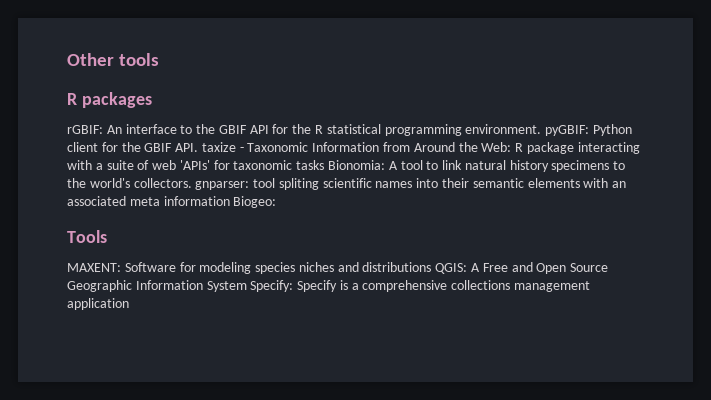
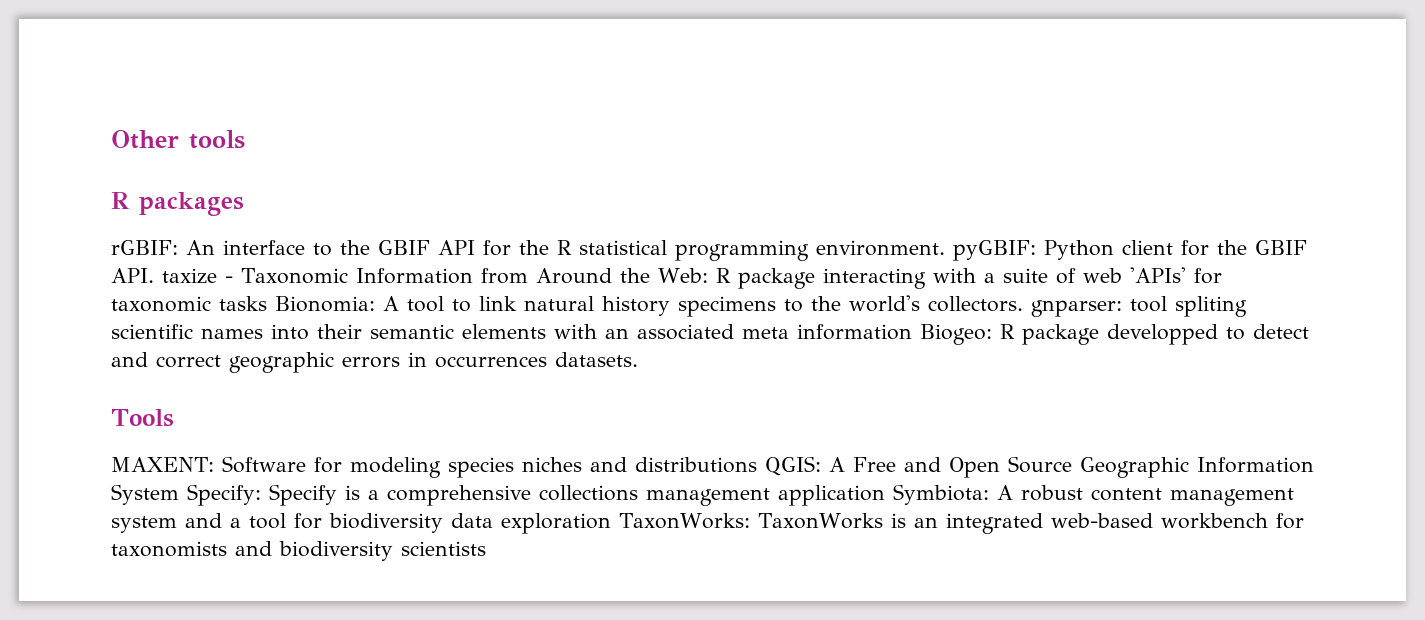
(277, 202) none -> [1000,324,1309,345] [111,352,638,373] R package developped to detect and correct geographic errors in occurrences datasets.
(129, 304) none -> [893,484,1294,506] [111,513,1304,534] [111,541,486,561] Symbiota: A robust content management system and a tool for biodiversity data exploration TaxonWorks: TaxonWorks is an integrated web-based workbench for taxonomists and biodiversity scientists

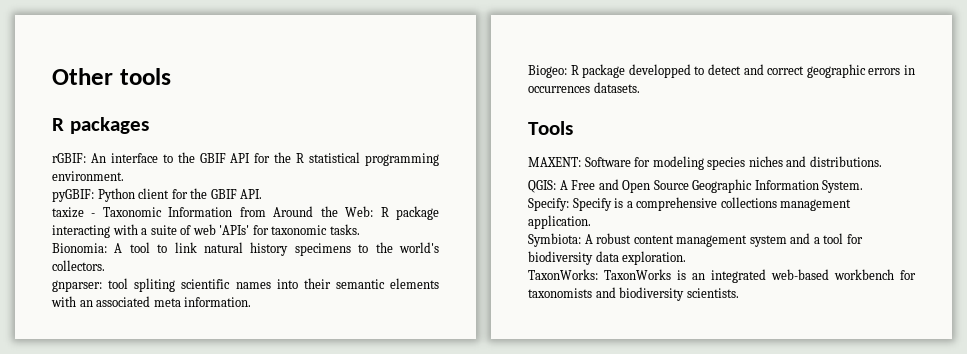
(945, 248) none -> (124, 176) //
(154, 275) none -> (263, 194) //
[219,296,267,311] tasks -> [329,224,360,235] tasks. //
(1023, 304) none -> (105, 265) //
[797,324,912,340] information -> [184,297,252,307] information. //
[634,457,757,473] distributions -> [809,156,882,167] distributions. //
[111,484,179,505] System -> [822,180,864,193] System. //
[778,485,885,506] application -> [528,215,591,229] application. //
[501,513,611,534] exploration -> [622,251,687,265] exploration. //
[401,541,486,556] scientists -> [686,288,739,298] scientists.

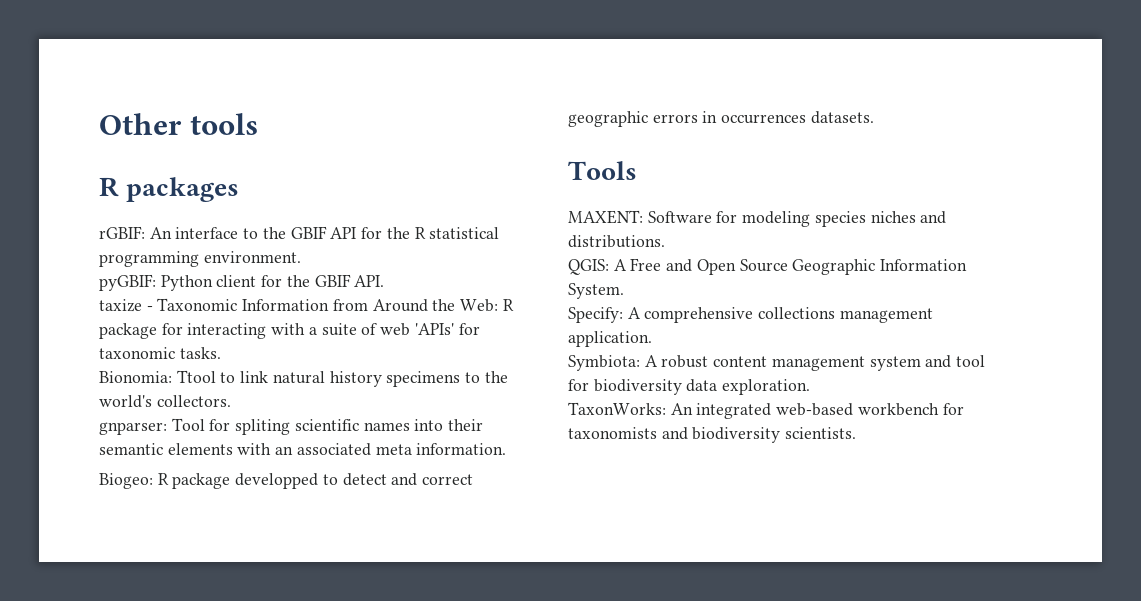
(439, 213) none -> [161,323,183,335] for
[114,242,150,253] A tool -> [176,370,216,383] Ttool
[108,278,129,289] tool -> [171,418,231,431] Tool for
[572,198,633,211] Specify is a -> [627,307,641,319] A
[813,237,820,244] a -> (952, 361) none
[604,269,705,280] TaxonWorks is an -> [670,403,693,415] An

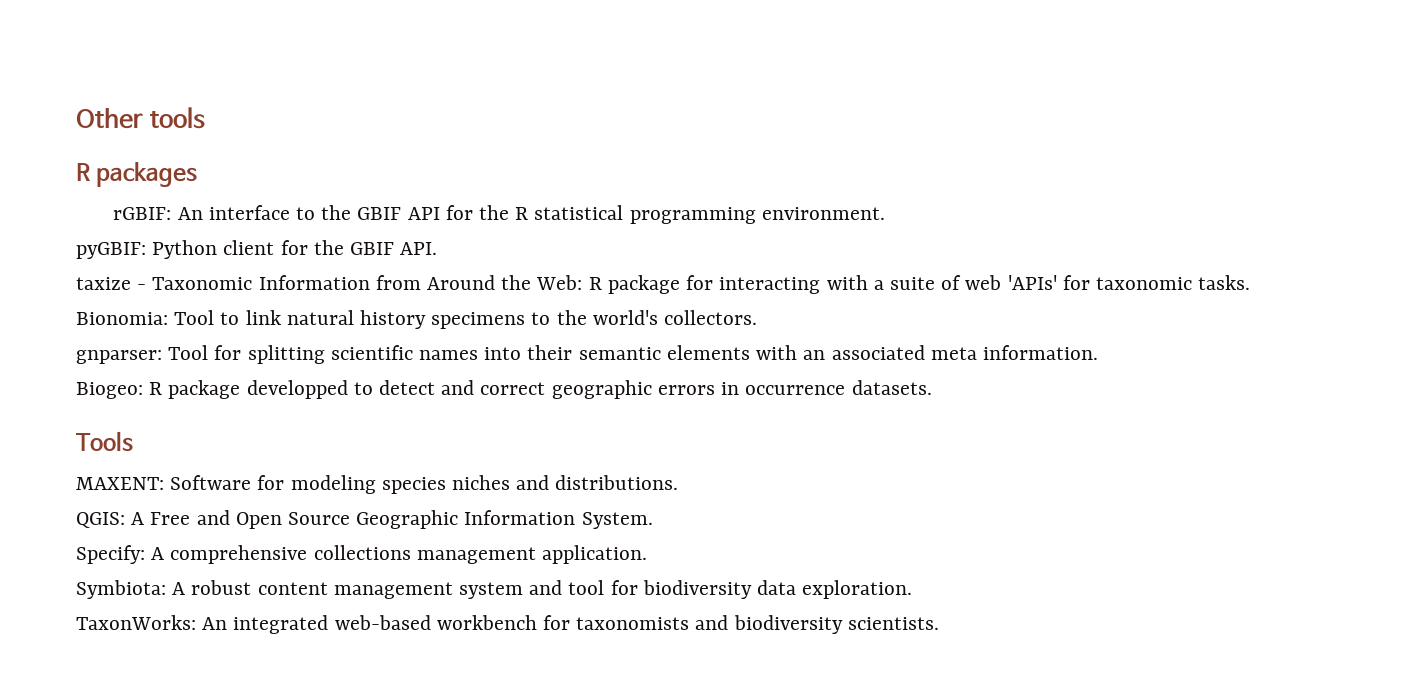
[176,370,216,383] Ttool -> [174,310,215,325] Tool
[235,419,291,435] spliting -> [247,345,325,364] splitting
[721,114,807,124] occurrences -> [745,385,846,395] occurrence

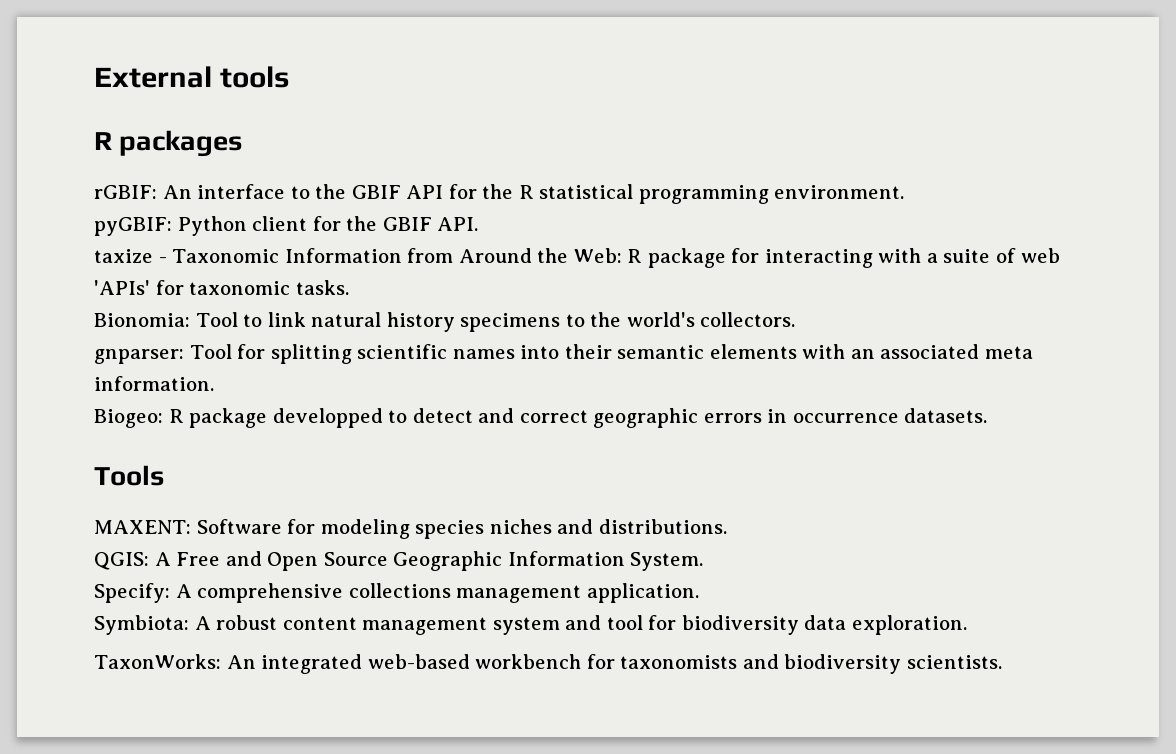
[76,108,143,129] Other -> [94,66,212,88] External

